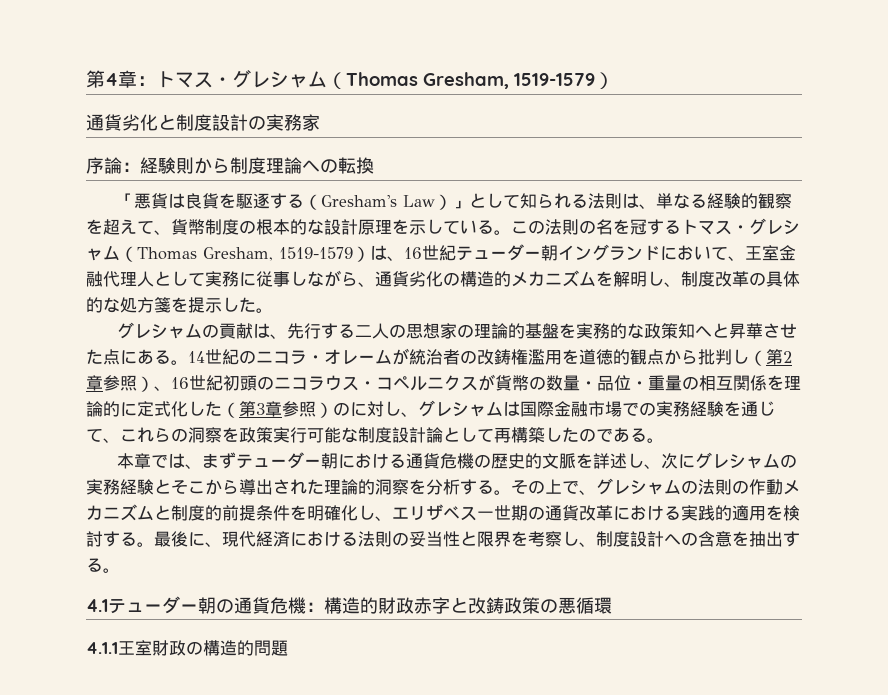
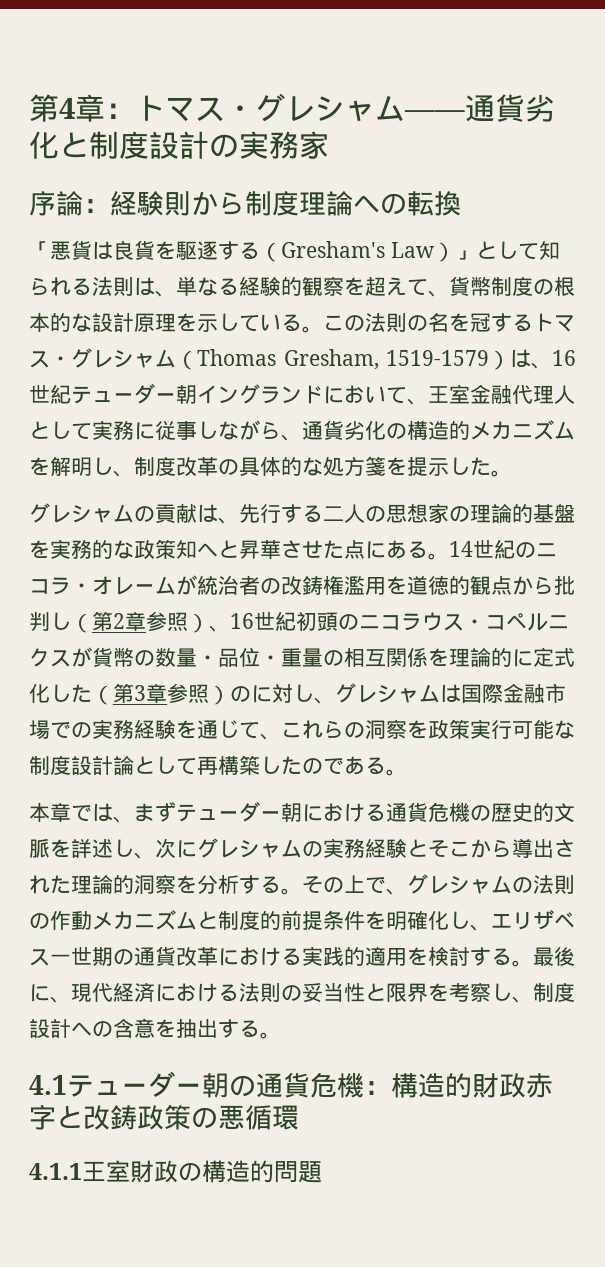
[327,72,614,89] （Thomas Gresham, 1519-1579） // -> [404,110,465,119] ——

